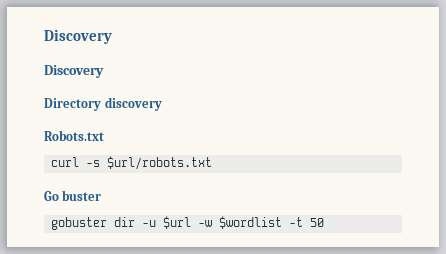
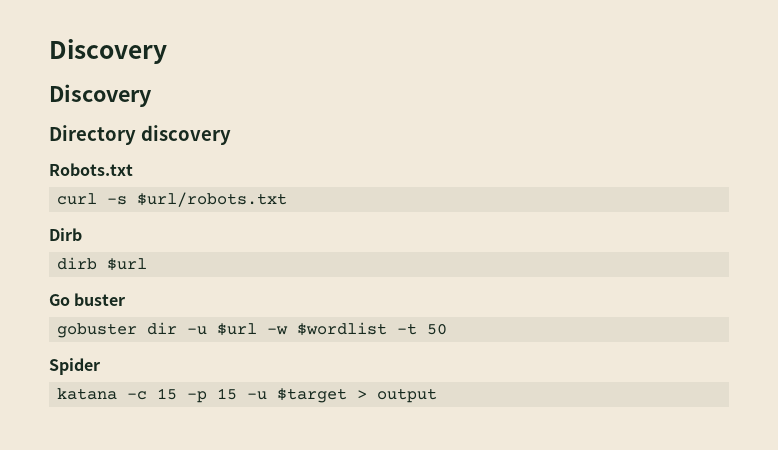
(212, 163) none -> [49,228,82,241] [57,257,148,271] // Dirb // dirb $url
(324, 222) none -> [49,358,100,375] [57,388,438,403] // Spider // katana -c 15 -p 15 -u $target > output

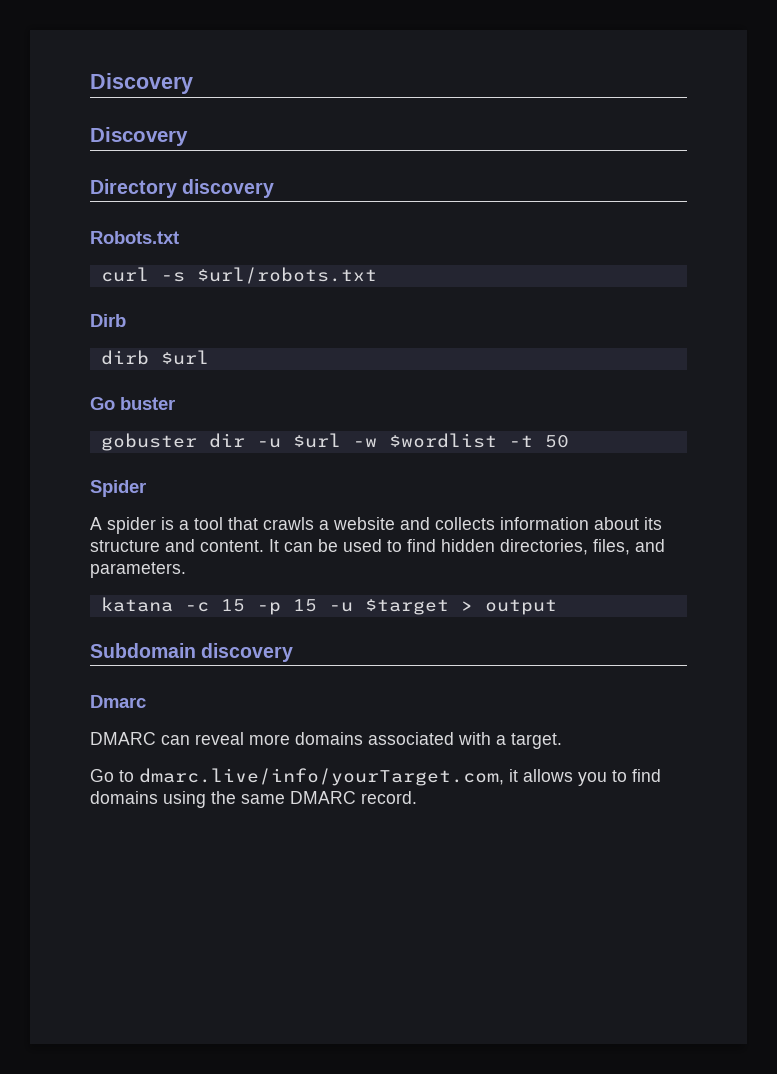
(100, 366) none -> [90,517,662,534] [90,539,665,555] [90,562,186,578] // A spider is a tool that crawls a website and collects information about its structure and content. It can be used to find hidden directories, files, and parameters.
(438, 395) none -> [90,643,294,662] [90,695,146,708] [90,732,562,749] [90,768,661,786] [90,791,417,808] // Subdomain discovery // Dmarc // DMARC can reveal more domains associated with a target. // Go to dmarc.live/info/yourTarget.com, it allows you to find domains using the same DMARC record.

